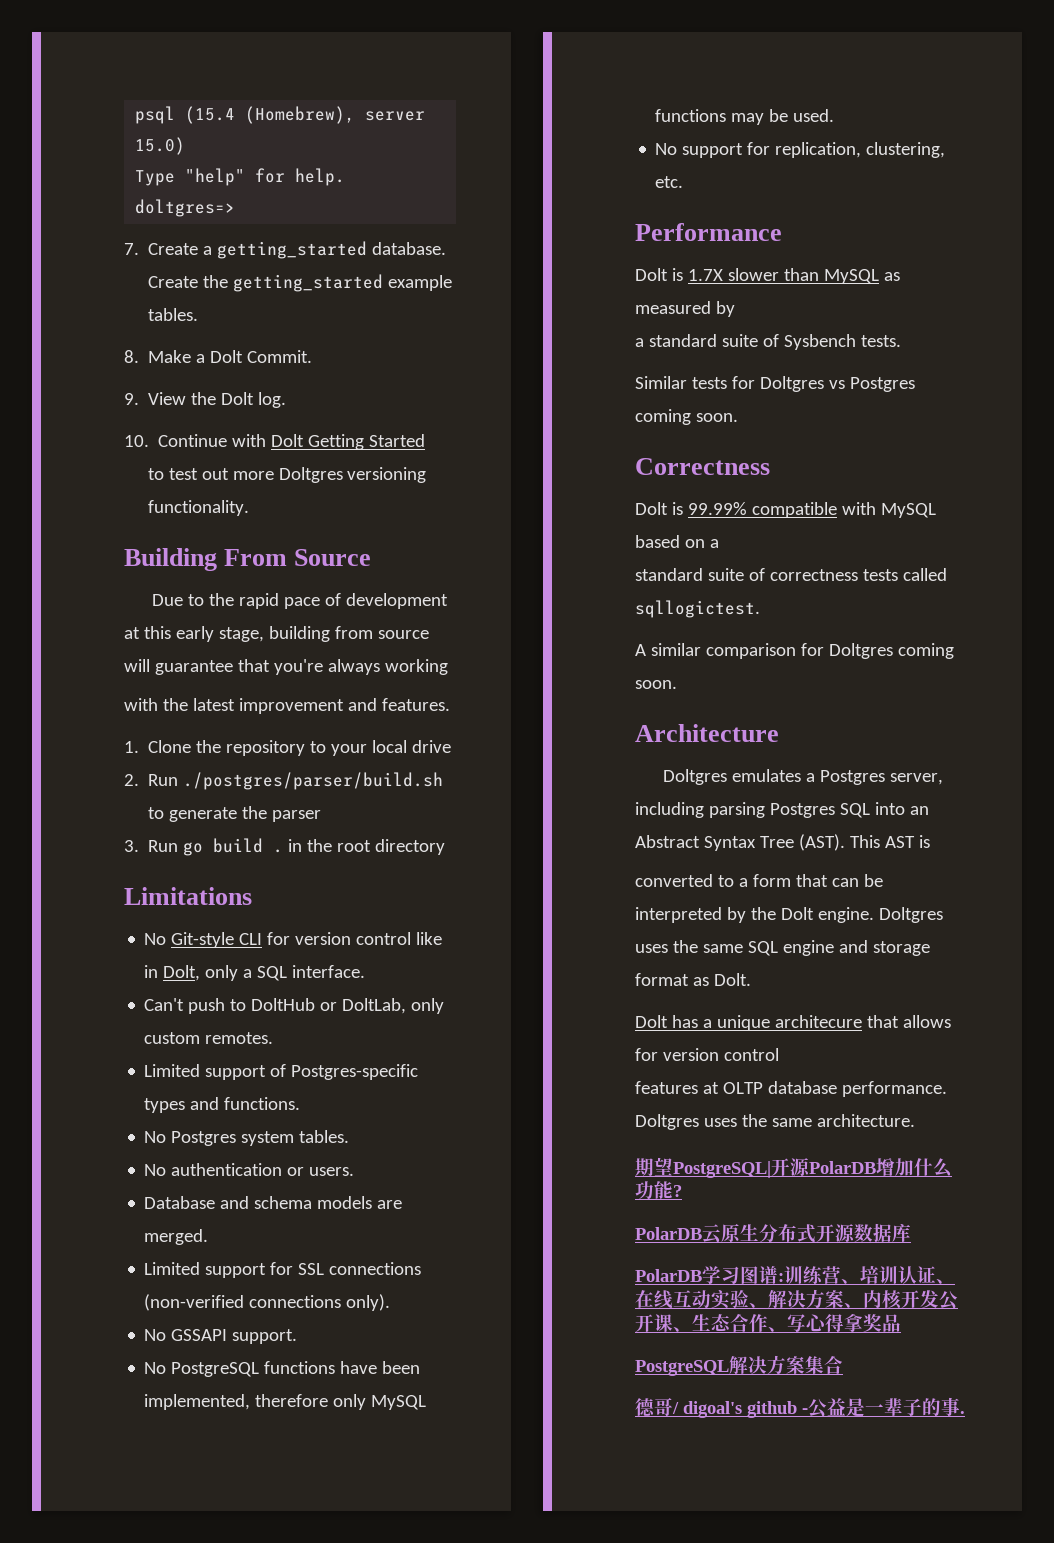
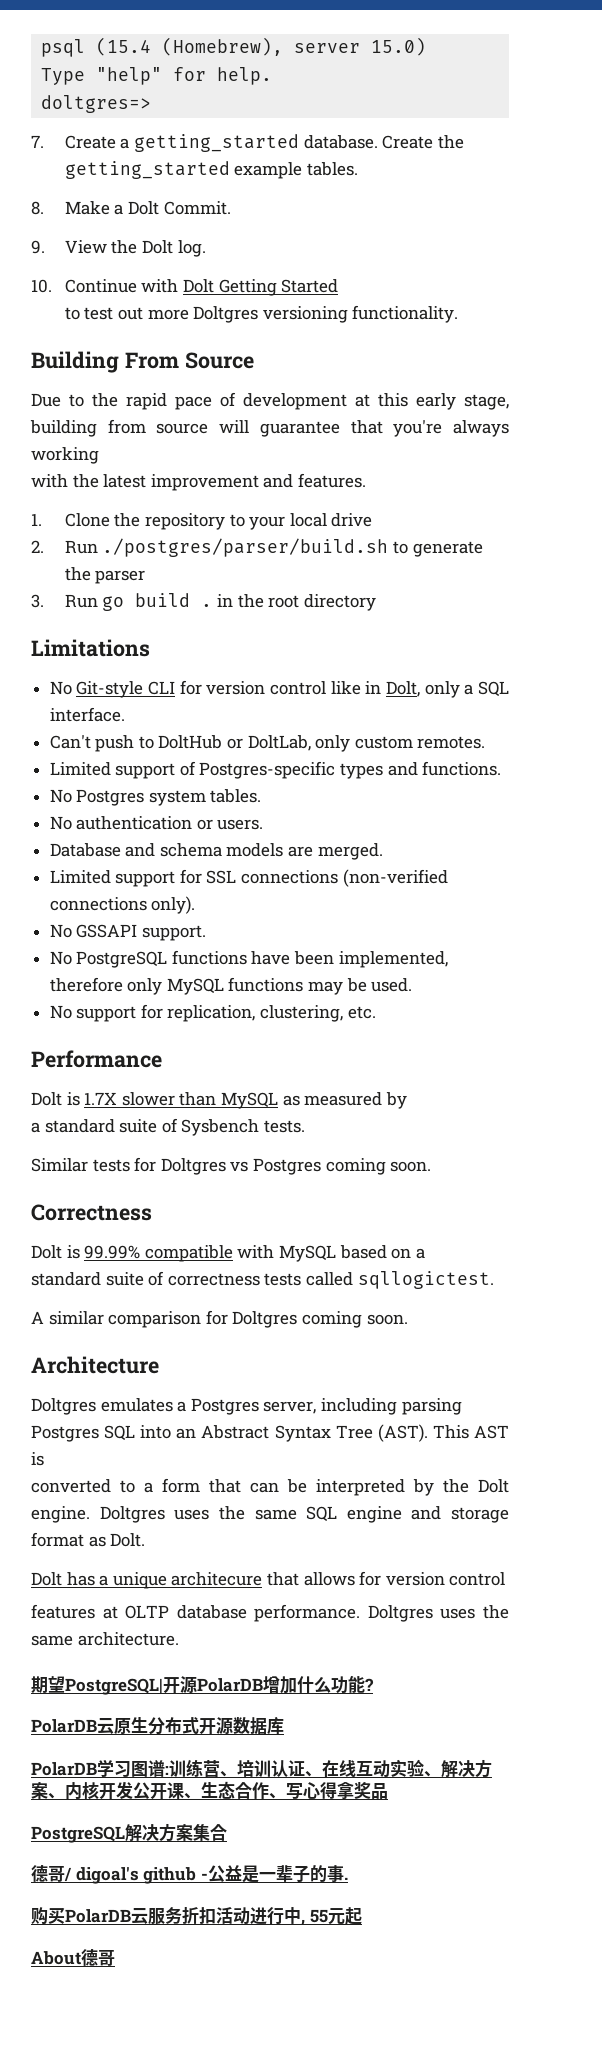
(965, 1412) none -> [31,1907,362,1926] [31,1949,115,1966] // 购买PolarDB云服务折扣活动进行中, 55元起 // About德哥

